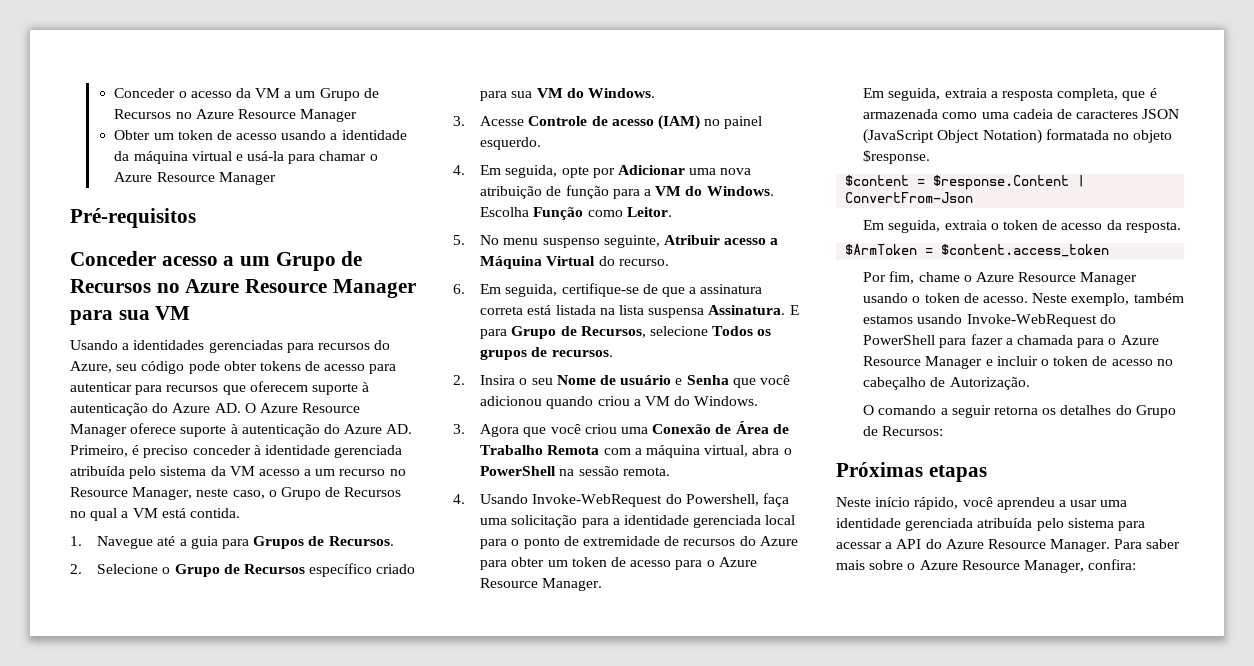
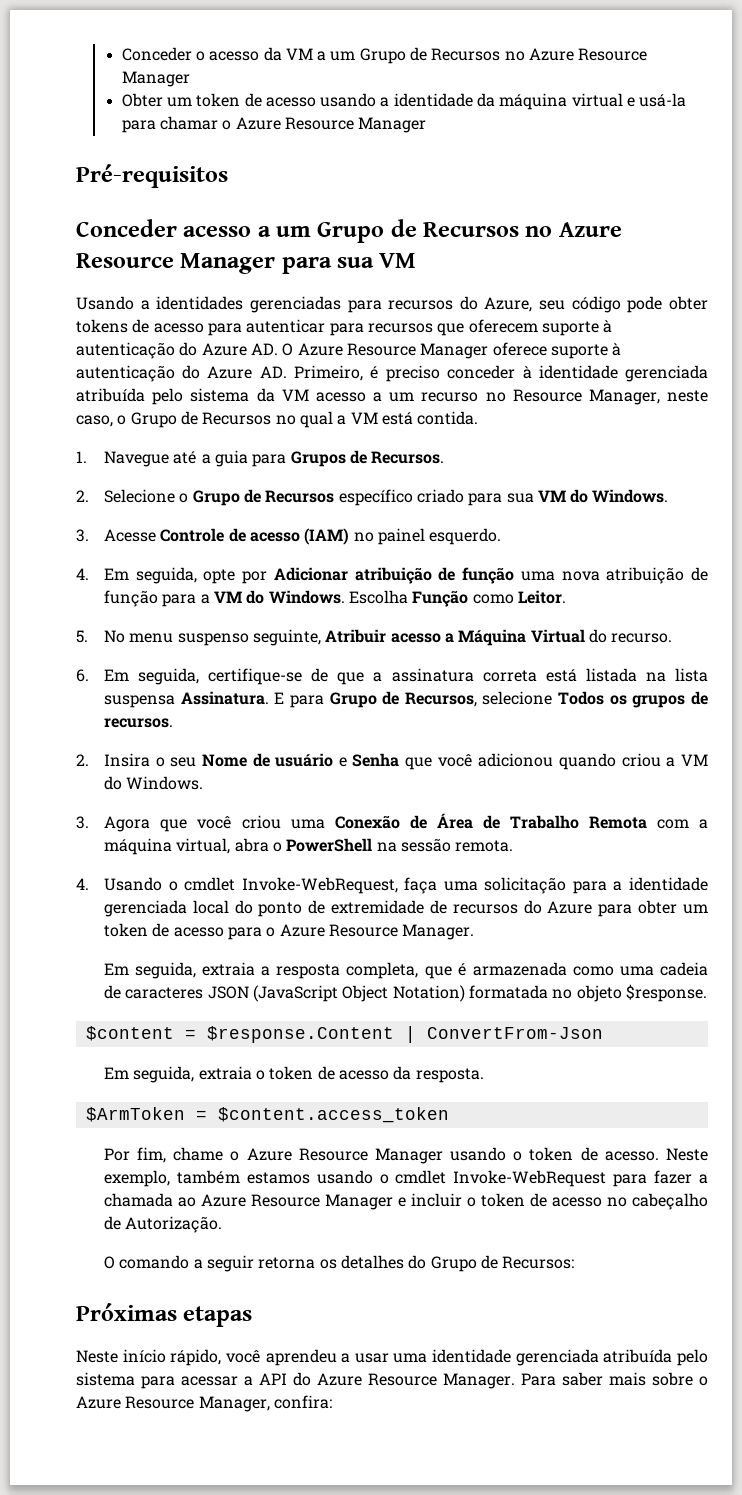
(686, 170) none -> [354,567,515,584] atribuição de função
[532,494,759,507] Invoke-WebRequest do Powershell, -> [168,877,398,894] o cmdlet Invoke-WebRequest,
[480,539,520,549] para o -> [234,900,253,914] do
[966,314,1116,327] [863,335,936,345] Invoke-WebRequest do PowerShell -> [379,1170,607,1187] o cmdlet Invoke-WebRequest
[1077,338,1117,348] para o -> [177,1197,196,1207] ao

